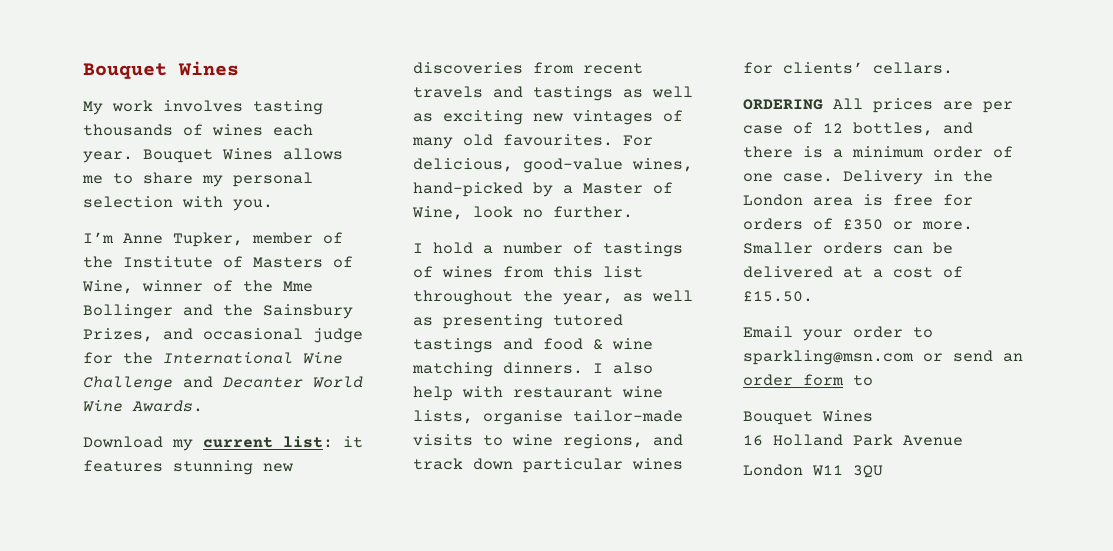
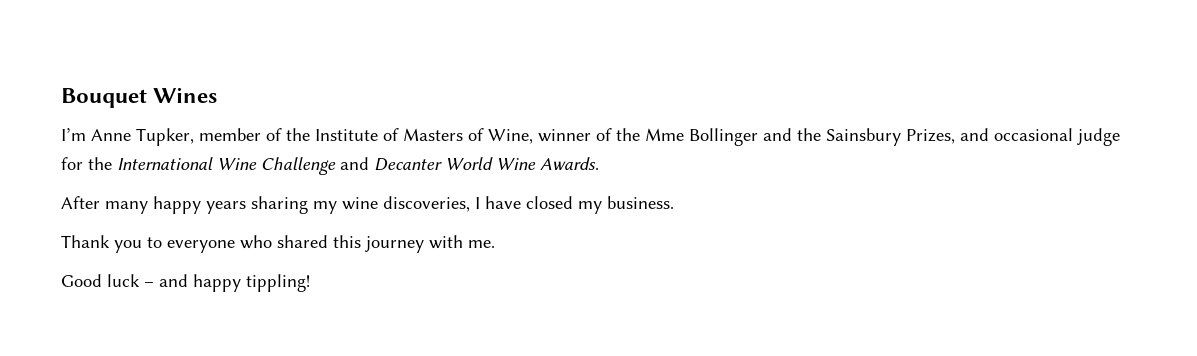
[83,61,239,79] [83,100,323,115] [83,124,313,136] [83,148,343,163] [82,172,313,187] [83,196,273,211] Bouquet Wines // My work involves tasting thousands of wines each year. Bouquet Wines allows me to share my personal selection with you. -> [61,87,218,108] Bouquet Wines
[83,436,363,451] [83,460,293,475] [413,62,643,74] [413,86,693,101] [413,110,683,125] [412,134,653,149] [413,158,693,173] [413,182,673,197] [412,206,633,220] [413,242,683,257] [413,266,643,278] [413,290,693,305] [413,314,623,329] [413,338,653,353] [412,362,653,377] [413,386,663,401] [413,410,683,425] [413,434,683,449] [413,458,683,473] [743,62,953,74] [743,98,1013,113] [743,122,973,136] [743,146,1013,158] [743,170,993,185] [743,194,973,206] [743,218,973,230] [743,242,953,254] [743,266,963,278] [743,291,813,302] [743,326,933,341] [743,350,1023,365] [743,374,873,386] [743,410,873,425] [743,434,963,446] [743,464,883,478] Download my current list: it features stunning new discoveries from recent travels and tastings as well as exciting new vintages of many old favourites. For delicious, good-value wines, hand-picked by a Master of Wine, look no further. // I hold a number of tastings of wines from this list throughout the year, as well as presenting tutored tastings and food & wine matching dinners. I also help with restaurant wine lists, organise tailor-made visits to wine regions, and track down particular wines for clients’ cellars. // ORDERING All prices are per case of 12 bottles, and there is a minimum order of one case. Delivery in the London area is free for orders of £350 or more. Smaller orders can be delivered at a cost of £15.50. // Email your order to sparkling@msn.com or send an order form to // Bouquet Wines // 16 Holland Park Avenue // London W11 3QU -> [61,196,674,214] [61,235,495,253] [61,274,310,292] After many happy years sharing my wine discoveries, I have closed my business. // Thank you to everyone who shared this journey with me. // Good luck – and happy tippling!

